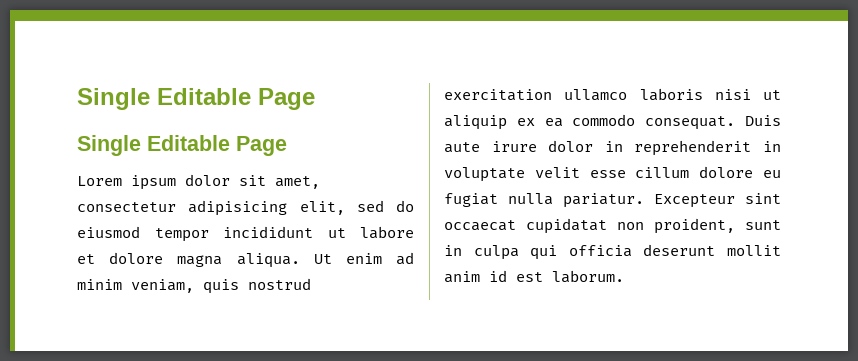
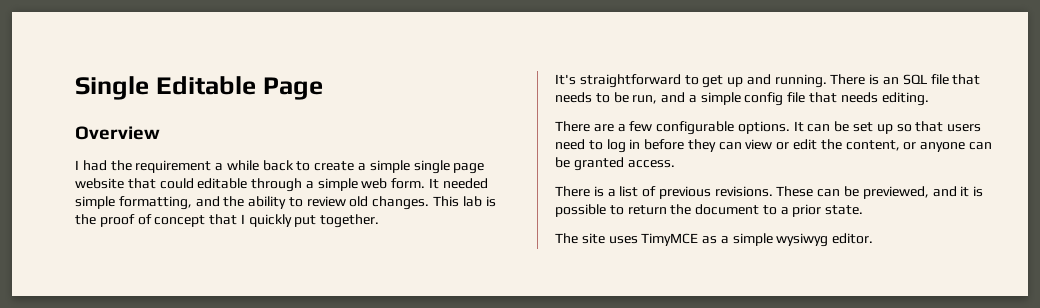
[77,88,315,110] [77,135,287,156] [77,174,320,190] [77,200,414,216] [77,226,414,242] [77,252,414,268] [77,278,311,294] [444,88,781,101] [444,114,781,130] [444,140,781,156] [444,166,781,182] [444,193,781,208] [444,218,781,234] [444,244,781,260] [444,270,624,283] Single Editable Page // Single Editable Page // Lorem ipsum dolor sit amet, consectetur adipisicing elit, sed do eiusmod tempor incididunt ut labore et dolore magna aliqua. Ut enim ad minim veniam, quis nostrud exercitation ullamco laboris nisi ut aliquip ex ea commodo consequat. Duis aute irure dolor in reprehenderit in voluptate velit esse cillum dolore eu fugiat nulla pariatur. Excepteur sint occaecat cupidatat non proident, sunt in culpa qui officia deserunt mollit anim id est laborum. -> [75,76,323,100] [75,126,160,140] [75,160,485,174] [75,178,488,192] [75,196,496,210] [75,214,380,228] [555,74,981,88] [555,92,929,106] [555,121,982,135] [555,139,992,153] [555,157,675,171] [555,186,984,199] [555,204,864,217] [555,233,874,247] Single Editable Page // Overview // I had the requirement a while back to create a simple single page website that could editable through a simple web form. It needed simple formatting, and the ability to review old changes. This lab is the proof of concept that I quickly put together. // It's straightforward to get up and running. There is an SQL file that needs to be run, and a simple config file that needs editing. // There are a few configurable options. It can be set up so that users need to log in before they can view or edit the content, or anyone can be granted access. // There is a list of previous revisions. These can be previewed, and it is possible to return the document to a prior state. // The site uses TimyMCE as a simple wysiwyg editor.

